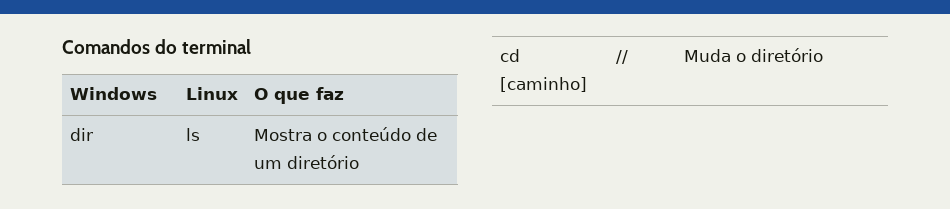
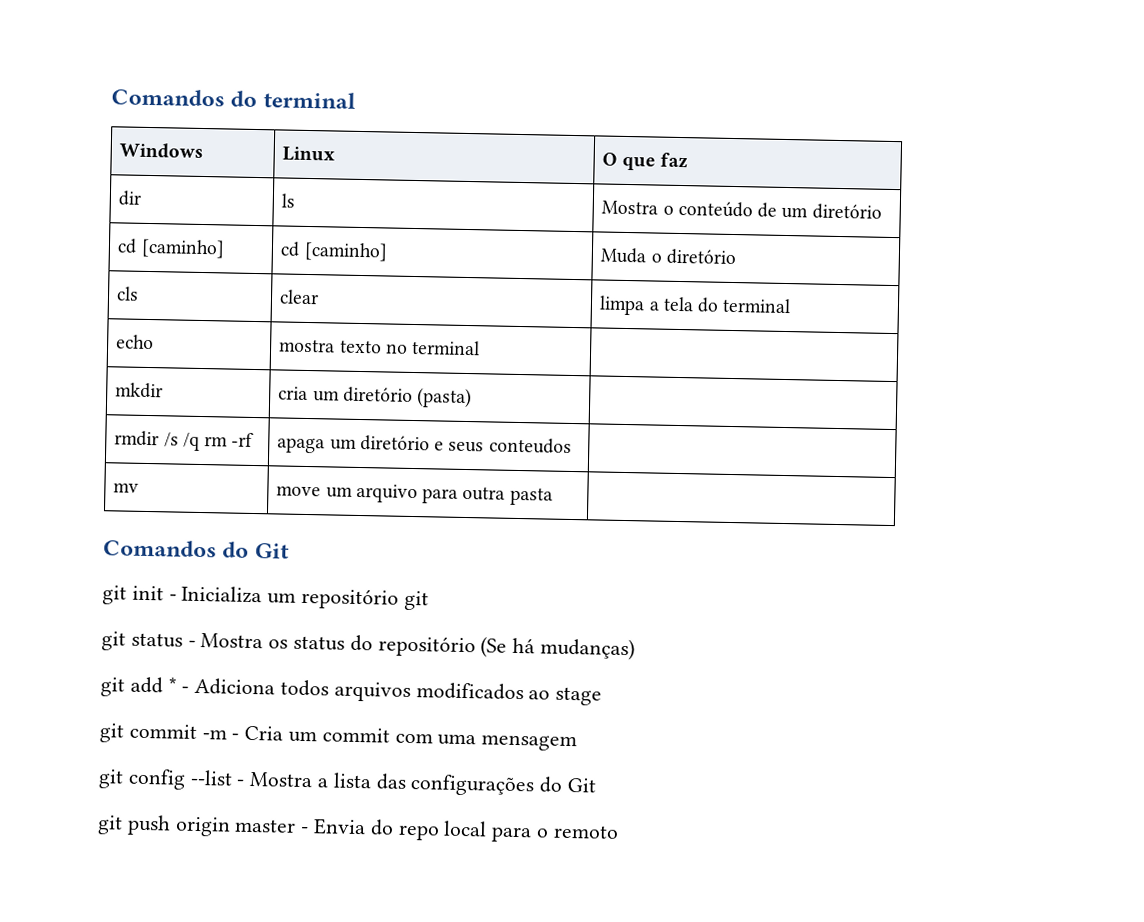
[615,50,628,64] // -> [280,241,388,262] cd [caminho]
(823, 55) none -> [116,286,140,301] [279,289,320,305] [599,295,792,316] [116,334,155,350] [279,339,481,356] [115,382,164,399] [278,386,473,409] [114,430,255,451] [277,434,572,454] [113,482,140,493] [276,483,553,506] [103,539,290,559] [102,585,429,611] [101,631,636,661] [100,676,603,706] [99,723,578,752] [98,768,598,797] [97,814,619,843] // cls | clear | limpa a tela do terminal // echo | mostra texto no terminal | // mkdir | cria um diretório (pasta) | // rmdir /s /q rm -rf | apaga um diretório e seus conteudos | // mv | move um arquivo para outra pasta | // Comandos do Git // git init - Inicializa um repositório git // git status - Mostra os status do repositório (Se há mudanças) // git add * - Adiciona todos arquivos modificados ao stage // git commit -m - Cria um commit com uma mensagem // git config --list - Mostra a lista das configurações do Git // git push origin master - Envia do repo local para o remoto

